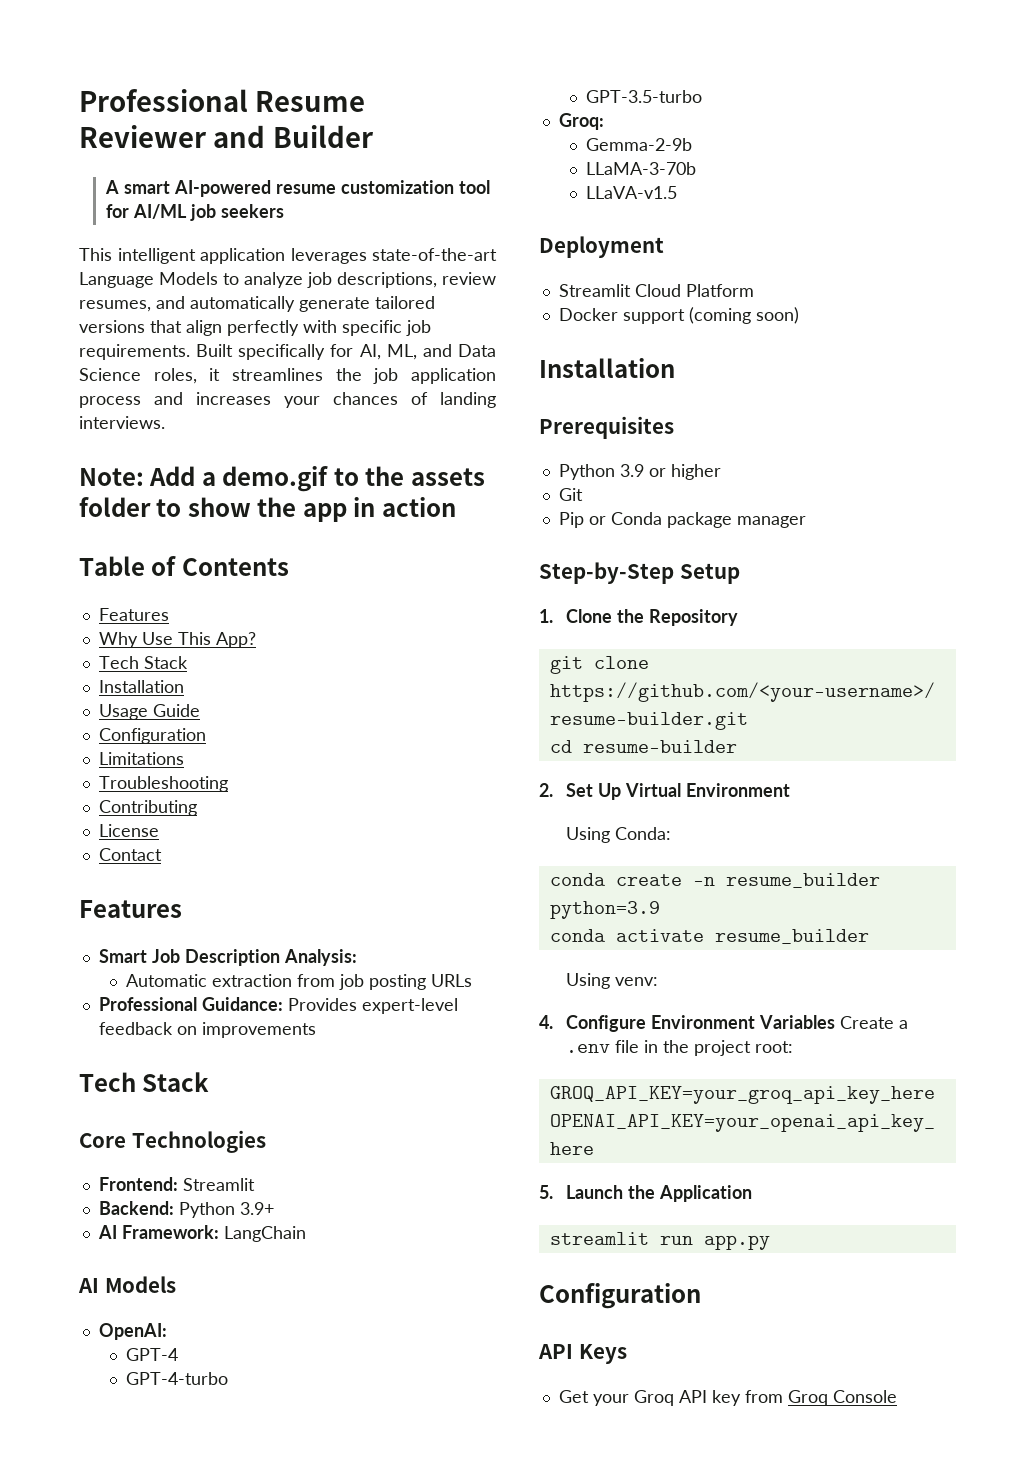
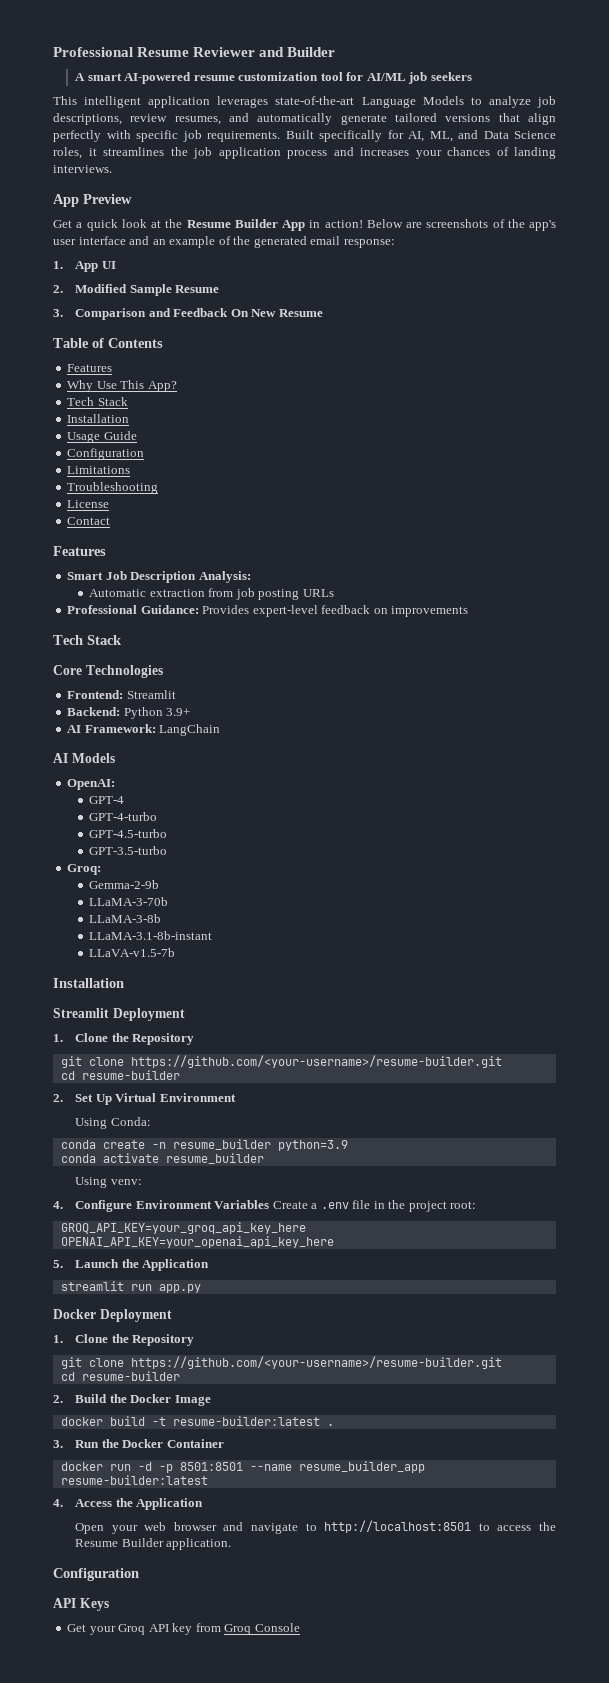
[79,466,485,492] [79,497,456,522] Note: Add a demo.gif to the assets folder to show the app in action -> [53,194,132,207] [53,219,556,231] [53,236,395,248] [53,261,116,272] [53,284,220,296] [53,308,323,320] App Preview // Get a quick look at the Resume Builder App in action! Below are screenshots of the app's user interface and an example of the generated email response: // 1. App UI // 2. Modified Sample Resume // 3. Comparison and Feedback On New Resume
[98,800,197,816] // Contributing -> (159, 488) none
(228, 1378) none -> [89,829,168,838] // GPT-4.5-turbo
[585,186,677,199] [539,236,664,258] [558,284,754,297] [558,307,799,324] [539,358,675,378] [539,416,674,439] [558,464,721,480] [558,488,583,501] [558,512,806,528] [539,562,740,584] LLaVA-v1.5 // Deployment // Streamlit Cloud Platform // Docker support (coming soon) // Installation // Prerequisites // Python 3.9 or higher // Git // Pip or Conda package manager // Step-by-Step Setup -> [89,914,162,923] [89,931,213,940] [89,948,176,957] [53,978,124,988] [53,1008,185,1021] LLaMA-3-8b // LLaMA-3.1-8b-instant // LLaVA-v1.5-7b // Installation // Streamlit Deployment
(770, 1242) none -> [53,1309,172,1322] [53,1334,195,1346] [60,1356,502,1369] [60,1371,180,1381] [53,1394,211,1406] [60,1416,334,1426] [53,1439,224,1448] [60,1461,425,1473] [60,1475,208,1485] [53,1498,204,1510] [75,1520,557,1534] [75,1538,232,1550] // Docker Deployment // 1. Clone the Repository // git clone https://github.com/<your-username>/resume-builder.git // cd resume-builder // 2. Build the Docker Image // docker build -t resume-builder:latest . // 3. Run the Docker Container // docker run -d -p 8501:8501 --name resume_builder_app resume-builder:latest // 4. Access the Application // Open your web browser and navigate to http://localhost:8501 to access the Resume Builder application.

